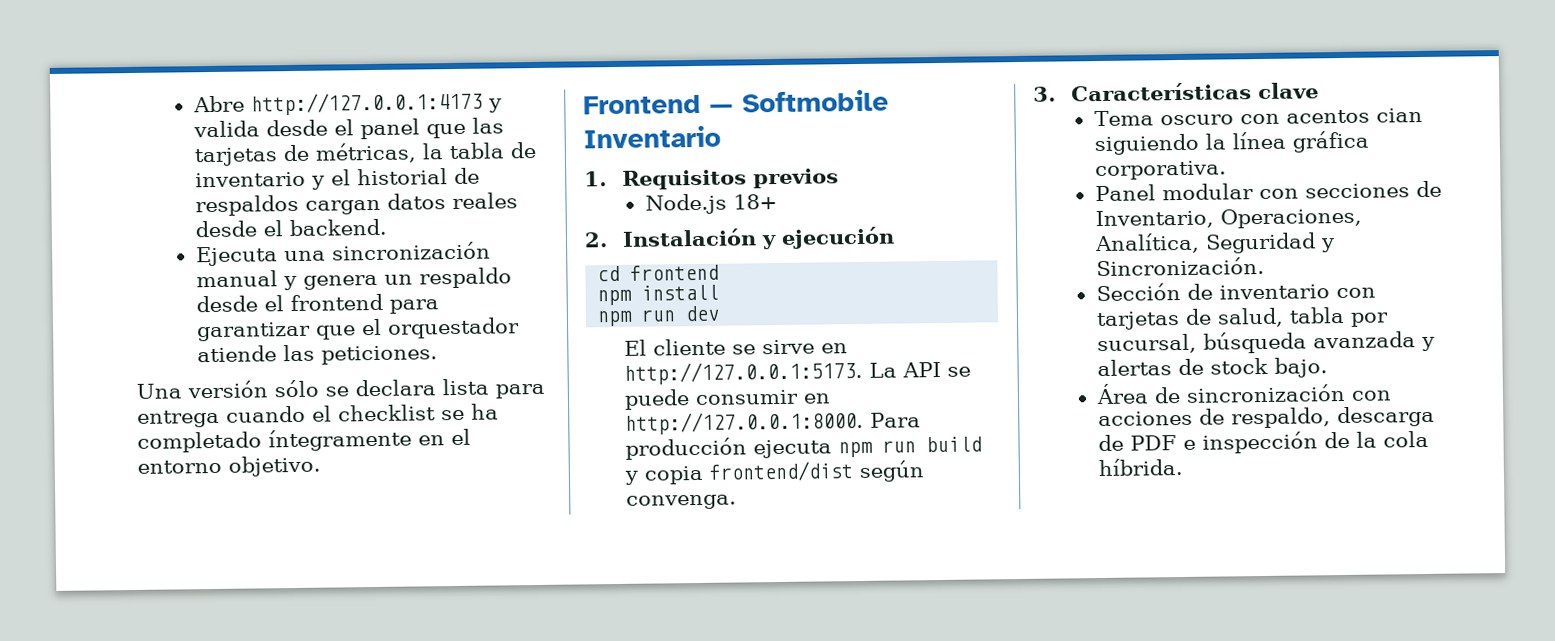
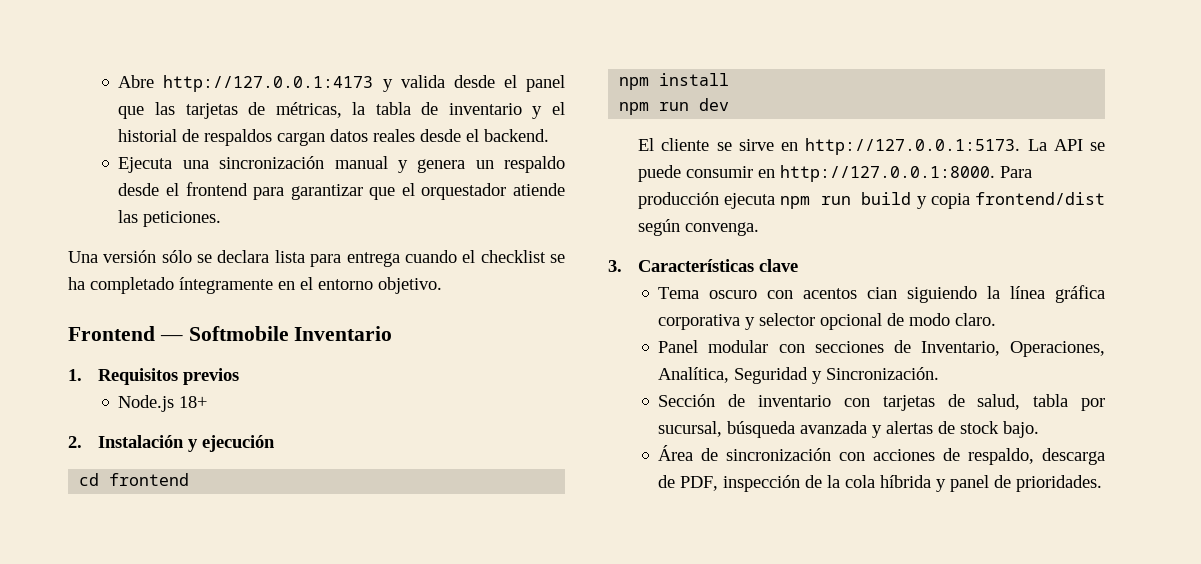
[1094,160,1227,181] corporativa. -> [658,313,997,330] corporativa y selector opcional de modo claro.
[1129,435,1196,451] PDF e -> [680,476,719,491] PDF,
[1097,457,1183,477] híbrida. -> [880,475,1103,492] híbrida y panel de prioridades.

